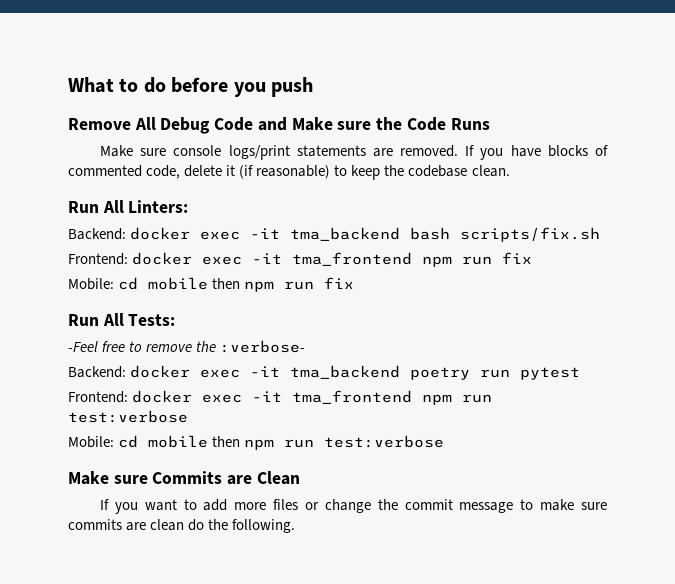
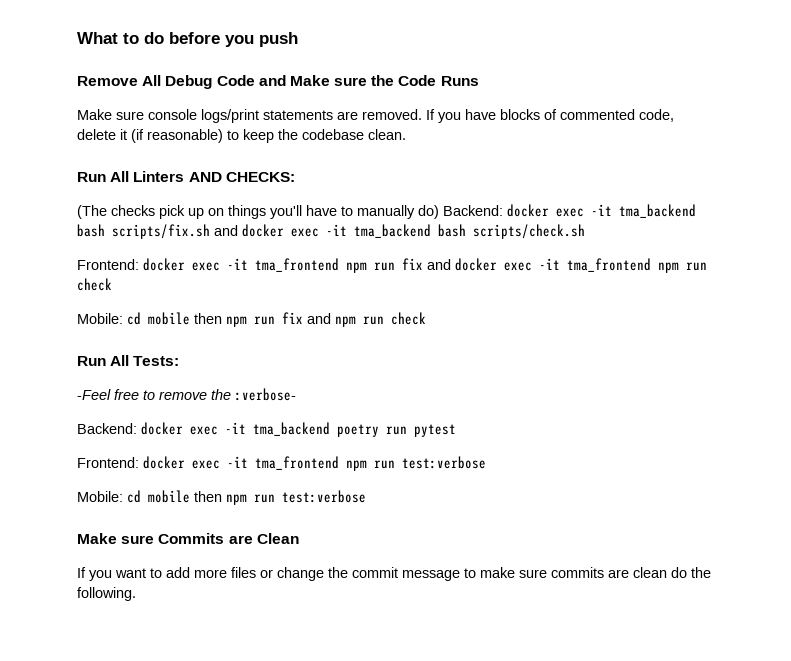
[128,200,189,213] Linters: // -> [133,171,295,182] [77,205,439,219] Linters AND CHECKS: // (The checks pick up on things you'll have to manually do)
(601, 234) none -> [214,224,585,239] and docker exec -it tma_backend bash scripts/check.sh
(533, 258) none -> [427,258,707,273] [77,278,112,291] and docker exec -it tma_frontend npm run check
(355, 283) none -> [307,312,426,327] and npm run check

